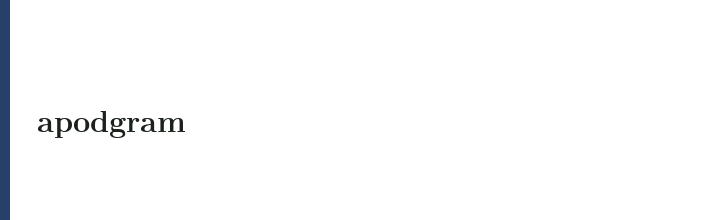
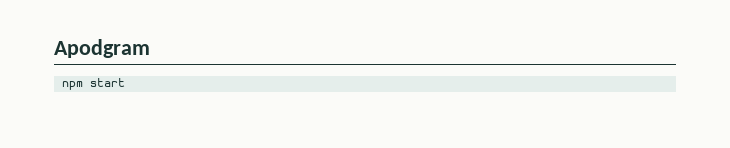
[37,111,186,138] apodgram -> [54,39,150,58] [61,78,125,90] Apodgram // npm start

